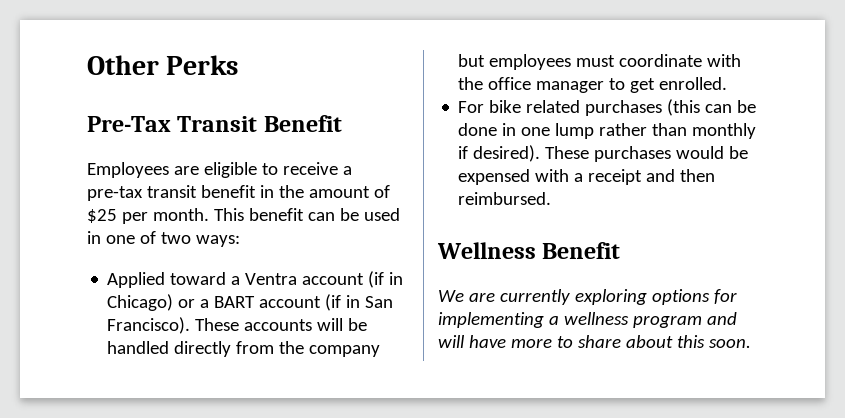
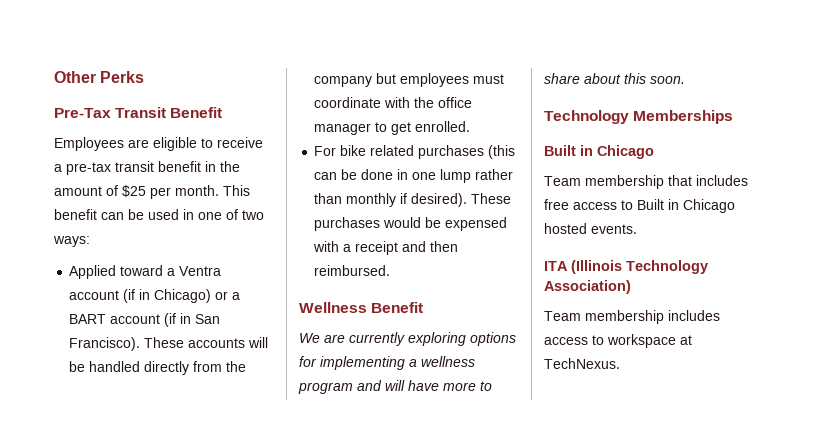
(751, 343) none -> [544,110,734,124] [544,145,654,159] [544,175,748,189] [544,199,735,213] [544,223,637,234] [544,260,708,274] [544,280,631,294] [544,310,720,324] [544,334,692,348] [544,358,620,369] // Technology Memberships // Built in Chicago // Team membership that includes free access to Built in Chicago hosted events. // ITA (Illinois Technology Association) // Team membership includes access to workspace at TechNexus.

